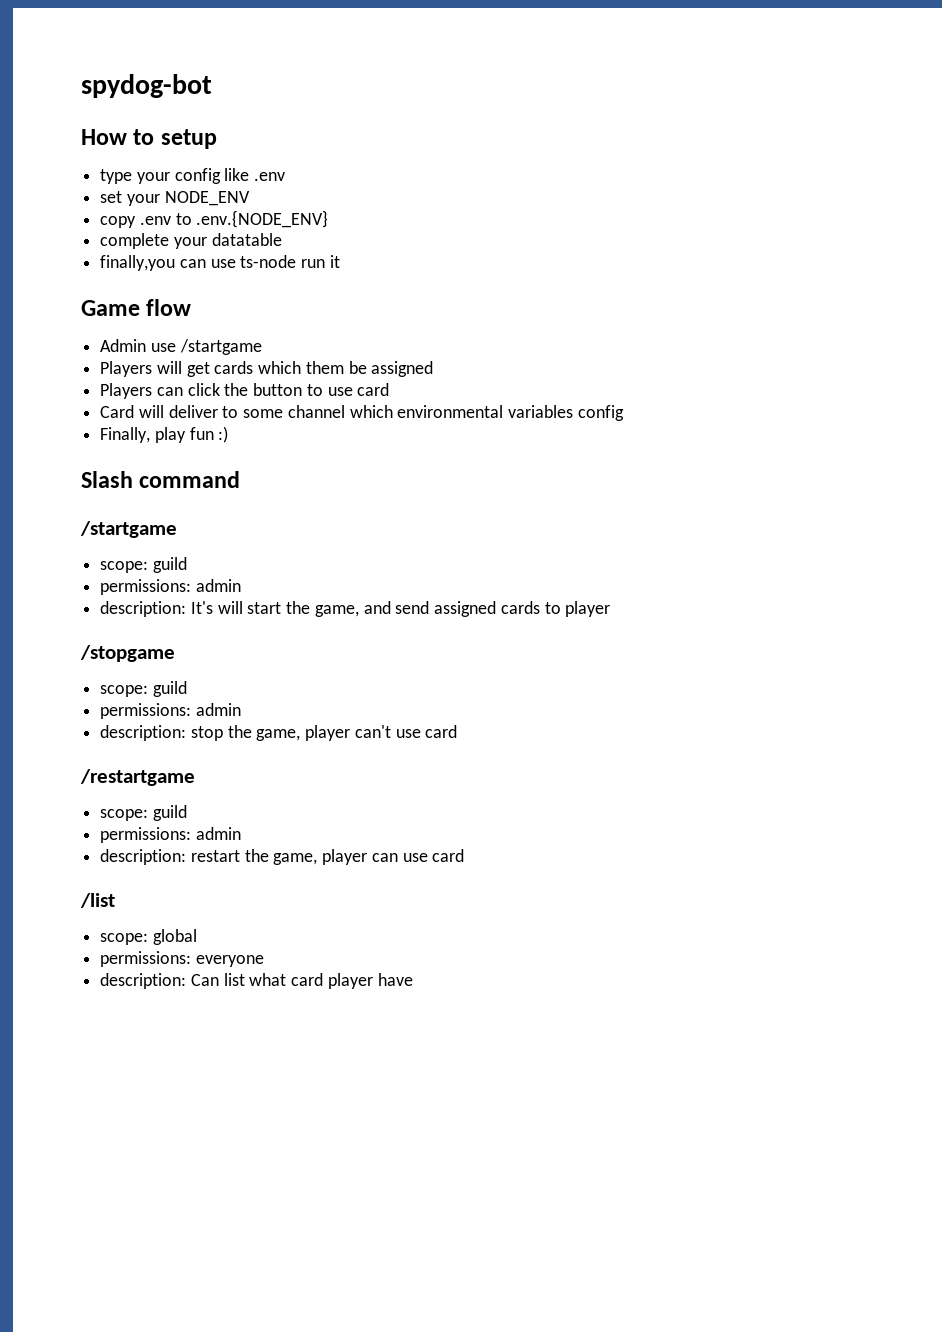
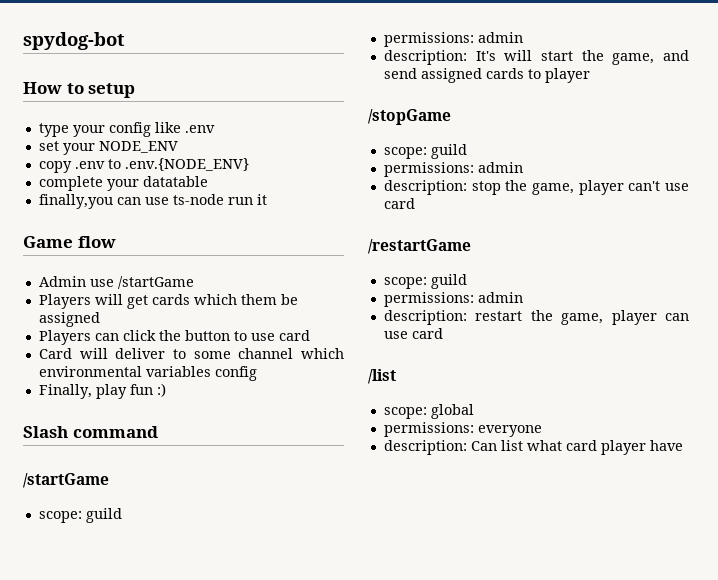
[179,339,262,355] /startgame -> [117,276,194,289] /startGame
[80,521,177,538] /startgame -> [23,473,109,488] /startGame
[80,645,175,662] /stopgame -> [368,109,451,125] /stopGame
[80,769,195,786] /restartgame -> [368,239,471,254] /restartGame

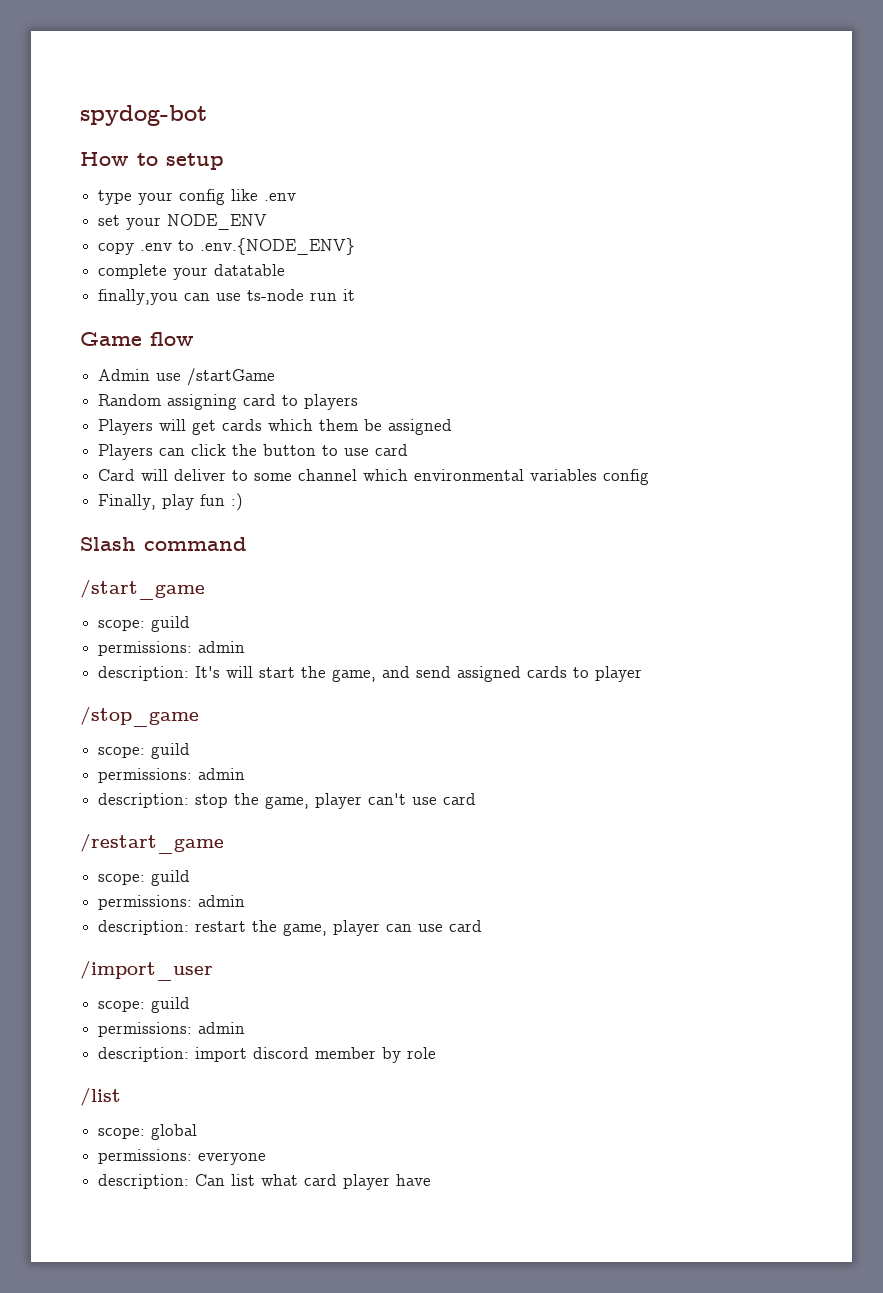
(194, 282) none -> [98,394,359,410] // Random assigning card to players
[23,473,109,488] /startGame -> [80,579,205,600] /start_game
[368,109,451,125] /stopGame -> [80,706,199,727] /stop_game
[368,239,471,254] /restartGame -> [80,833,224,854] /restart_game
(443, 333) none -> [80,960,213,981] [98,997,191,1013] [98,1022,246,1037] [98,1047,437,1063] // /import_user // scope: guild // permissions: admin // description: import discord member by role

